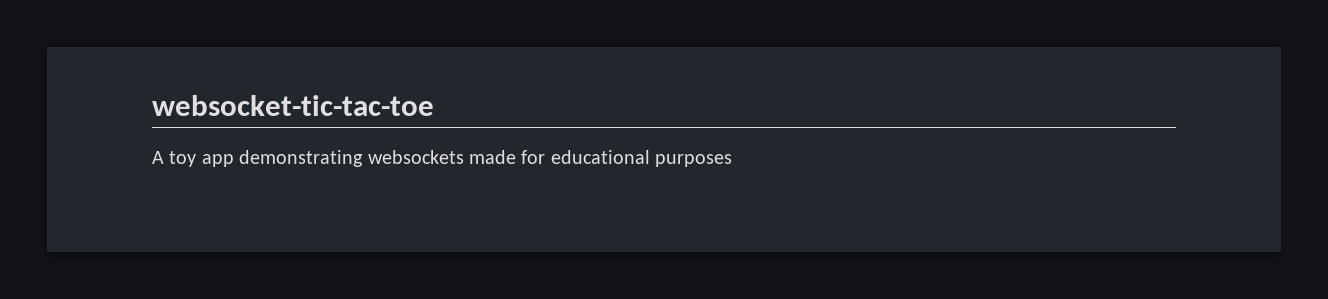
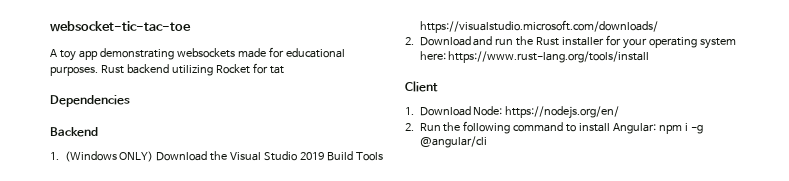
[655,154,733,167] purposes -> [50,63,284,76] [50,95,130,107] [50,127,98,137] [50,151,384,162] [419,20,658,33] [405,35,737,49] [419,51,650,63] [405,81,438,92] [405,106,620,119] [405,121,704,134] [419,136,487,148] purposes. Rust backend utilizing Rocket for tat // Dependencies // Backend // 1. (Windows ONLY) Download the Visual Studio 2019 Build Tools https://visualstudio.microsoft.com/downloads/ // 2. Download and run the Rust installer for your operating system here: https://www.rust-lang.org/tools/install // Client // 1. Download Node: https://nodejs.org/en/ // 2. Run the following command to install Angular: npm i -g @angular/cli

